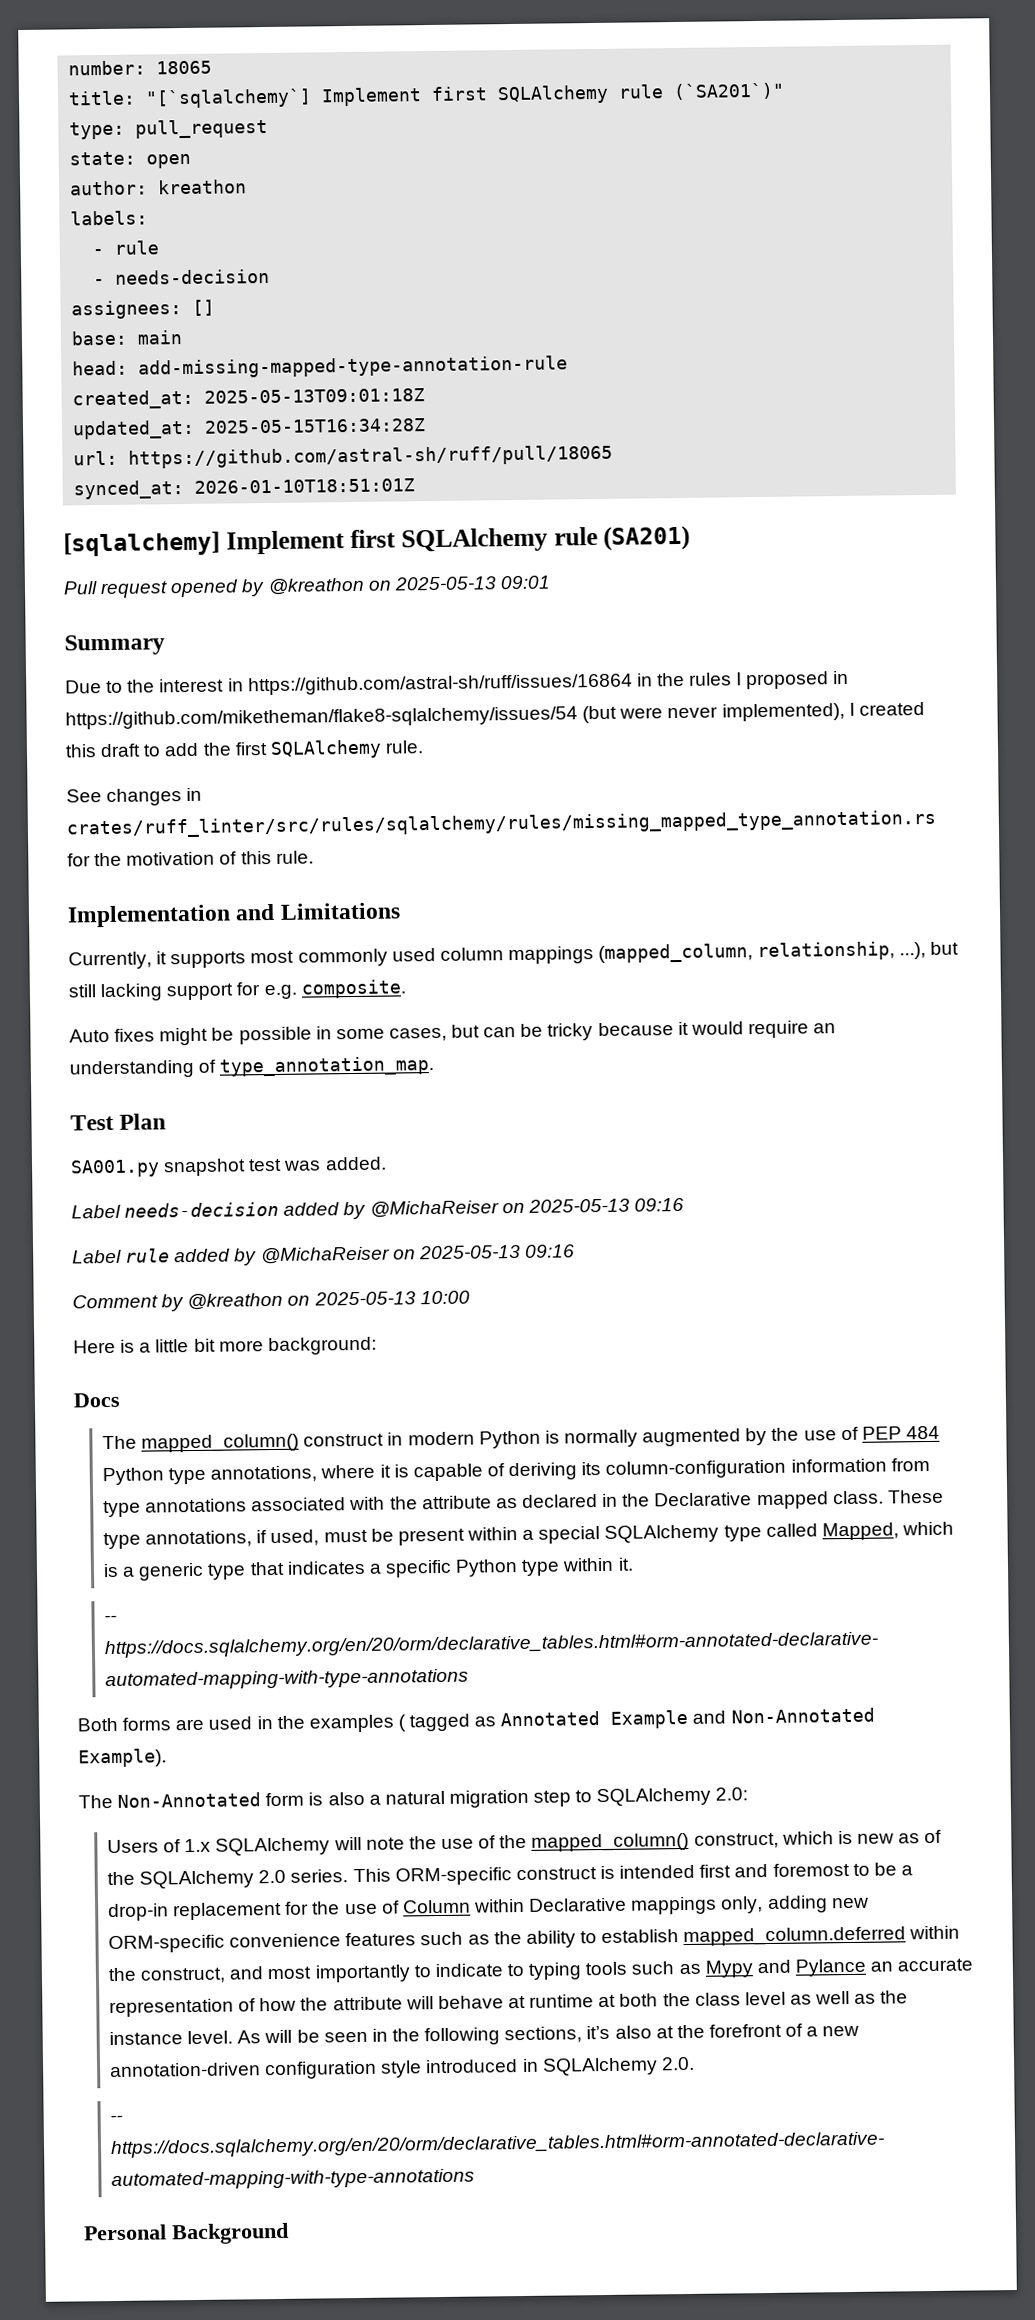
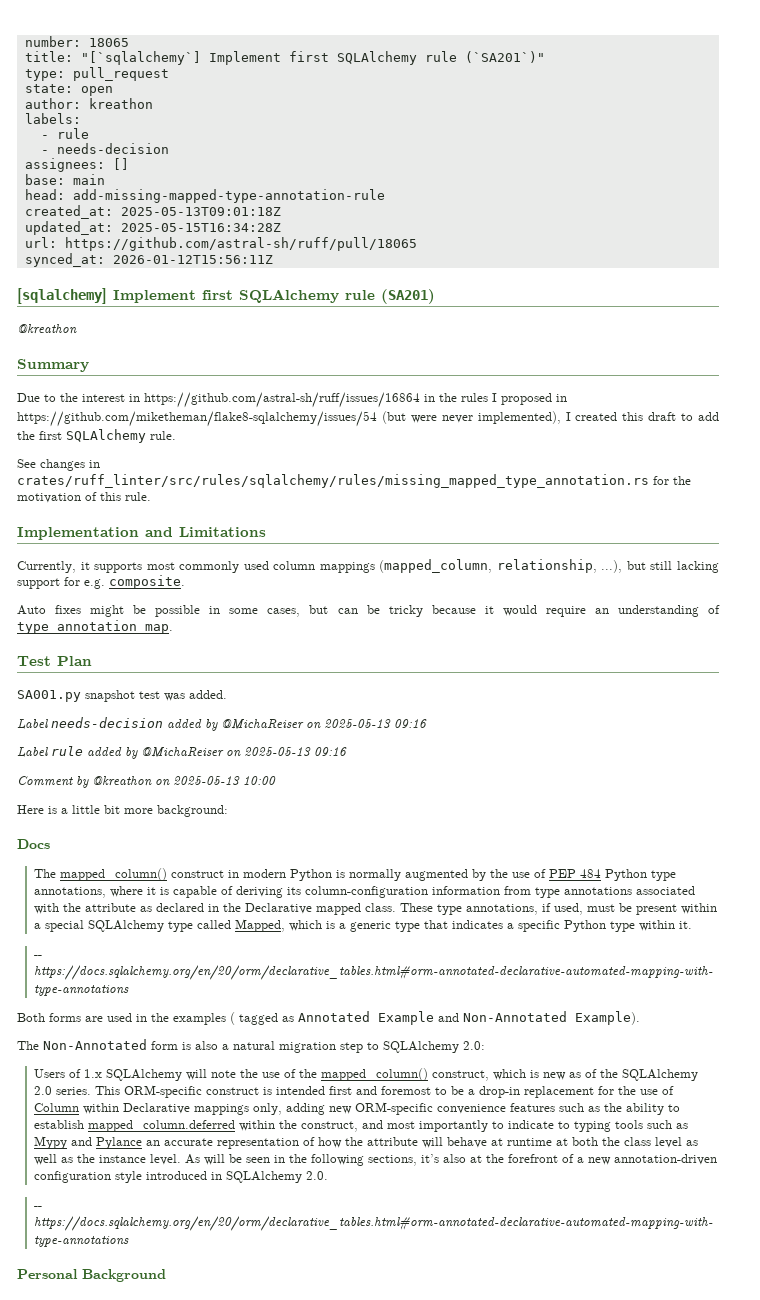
[194,478,416,494] 2026-01-10T18:51:01Z -> [112,255,273,264] 2026-01-12T15:56:11Z
[63,575,551,599] Pull request opened by @kreathon on 2025-05-13 09:01 -> [17,324,77,334] @kreathon

